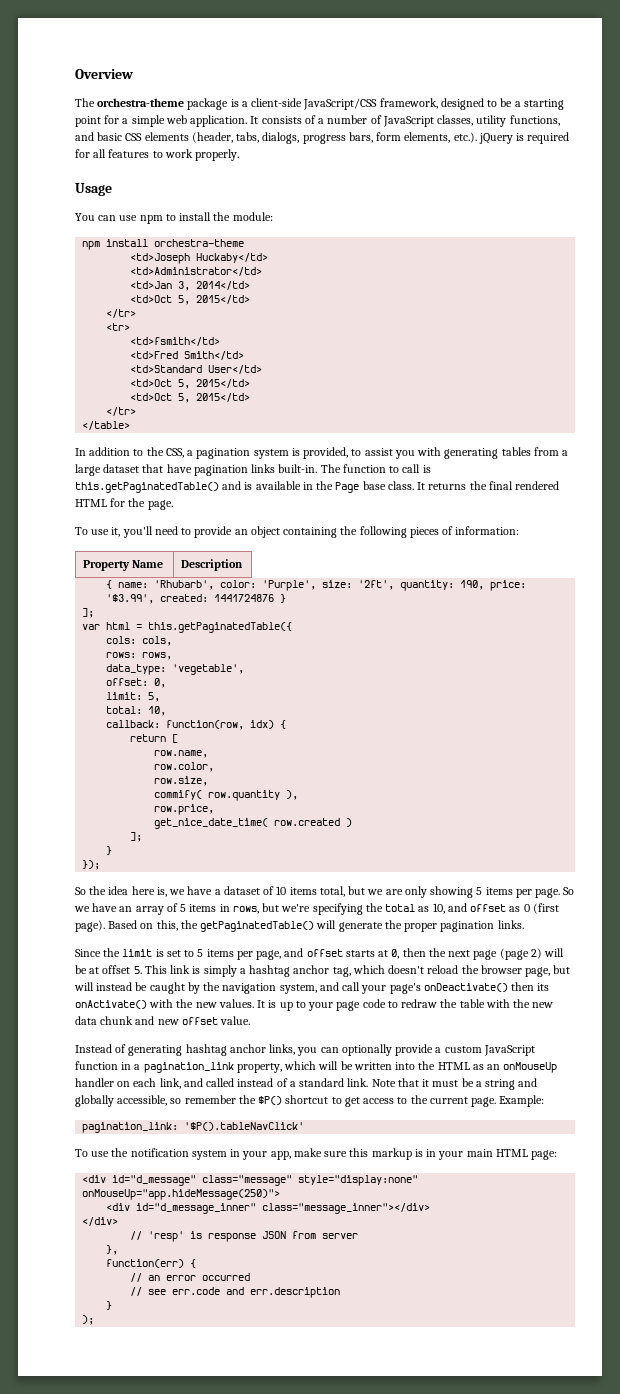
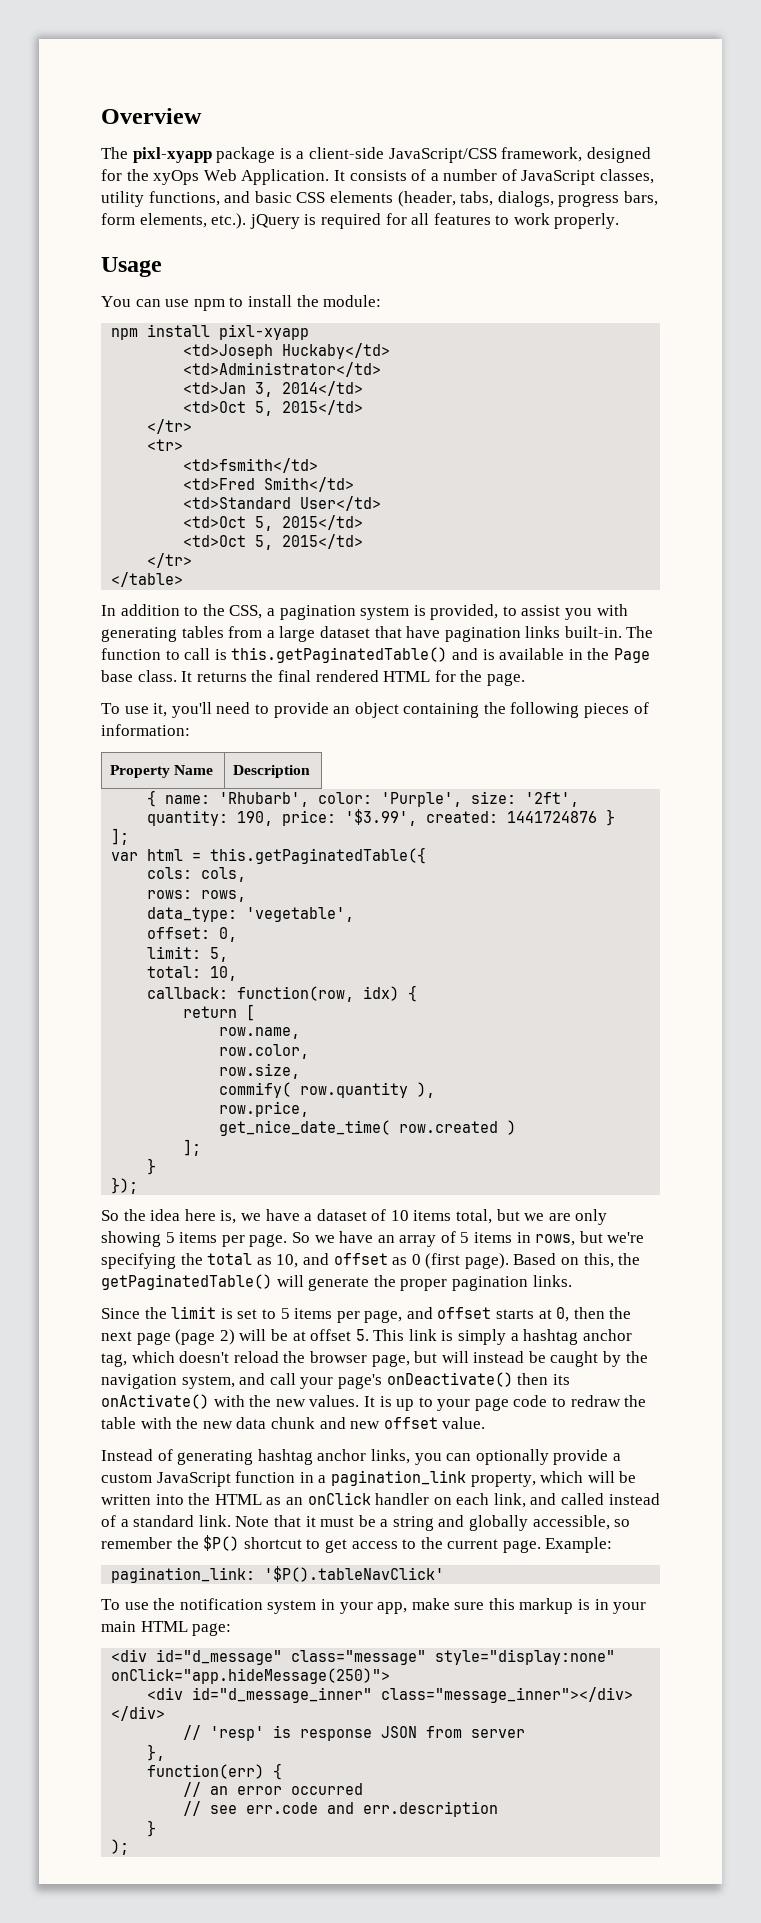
[97,98,185,107] orchestra-theme -> [132,147,212,163] pixl-xyapp
[487,98,564,110] [75,115,248,127] to be a starting point for a simple web application. -> [101,169,330,185] for the xyOps Web Application.
[154,239,245,247] orchestra-theme -> [219,324,310,340] pixl-xyapp
[503,1062,558,1073] onMouseUp -> [307,1492,371,1505] onClick
[82,1189,281,1200] onMouseUp="app.hideMessage(250)"> -> [111,1668,391,1684] onClick="app.hideMessage(250)">

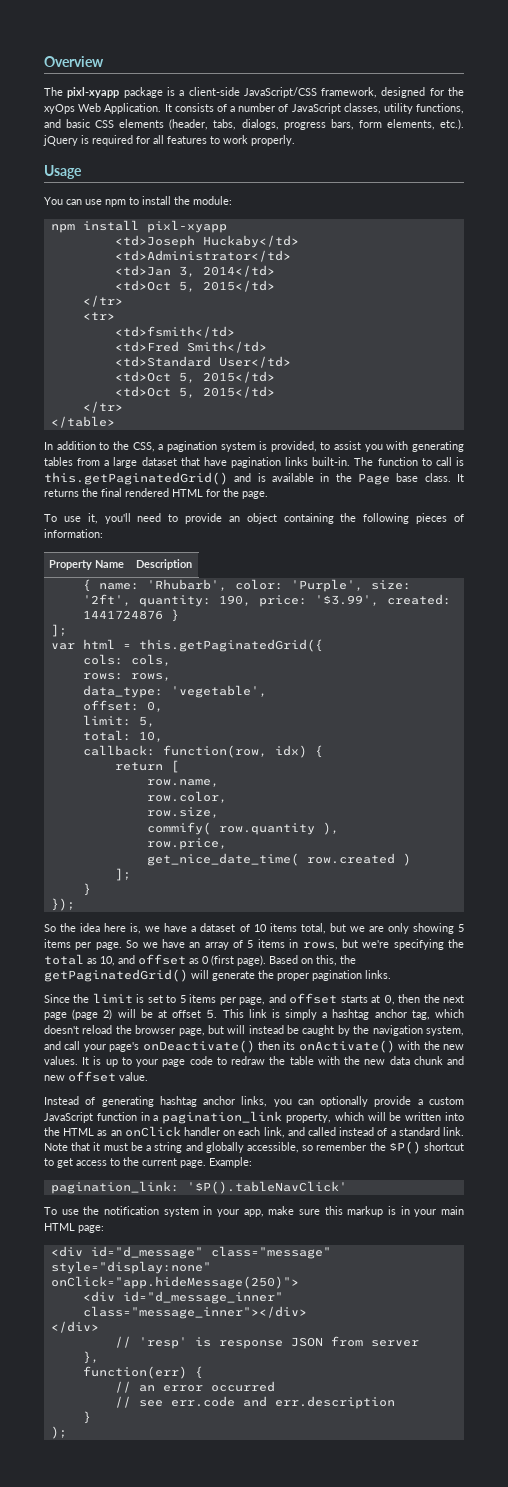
[231,647,448,663] this.getPaginatedTable() -> [44,472,228,485] this.getPaginatedGrid()
[210,847,427,864] this.getPaginatedTable({ -> [138,639,323,652] this.getPaginatedGrid({
[101,1274,272,1290] getPaginatedTable() -> [44,969,188,982] getPaginatedGrid()

